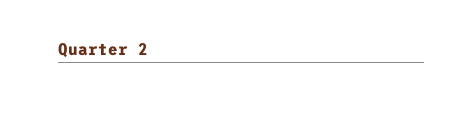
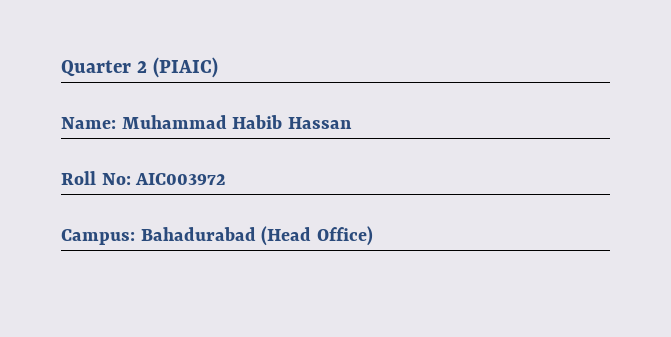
(148, 49) none -> [152,57,218,78] [61,115,352,129] [61,171,227,185] [61,226,373,246] (PIAIC) // Name: Muhammad Habib Hassan // Roll No: AIC003972 // Campus: Bahadurabad (Head Office)

